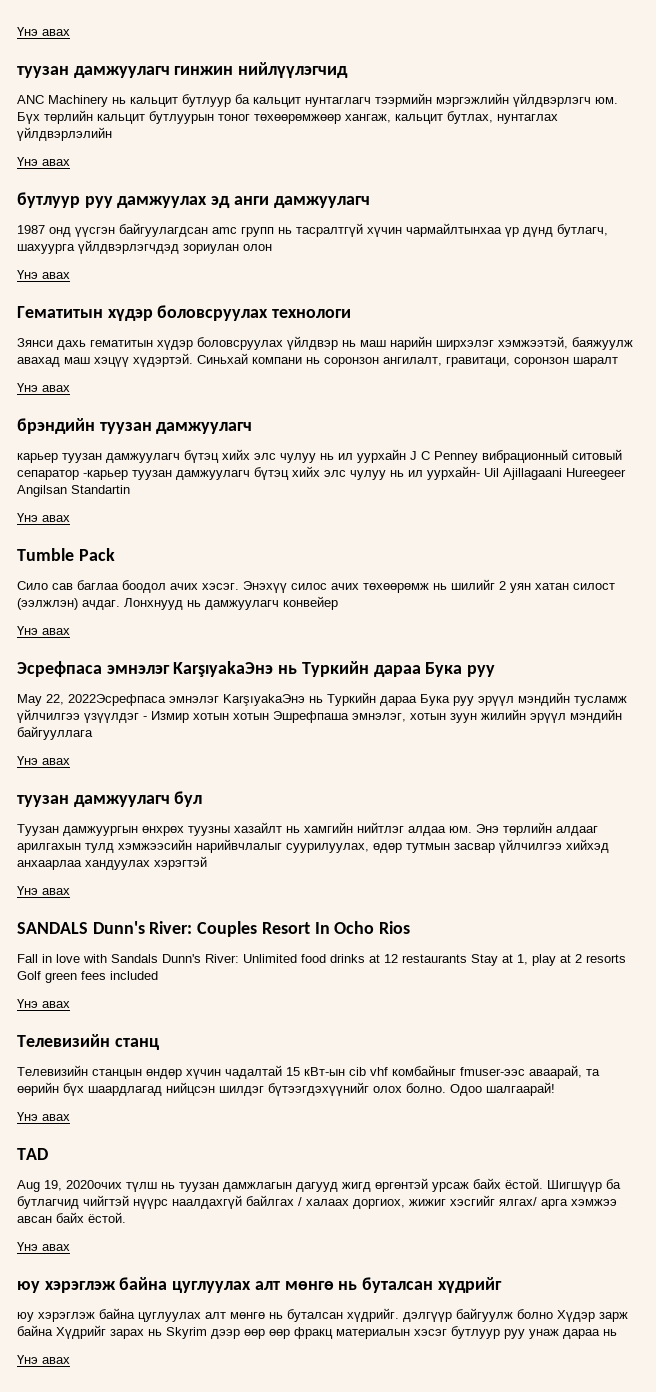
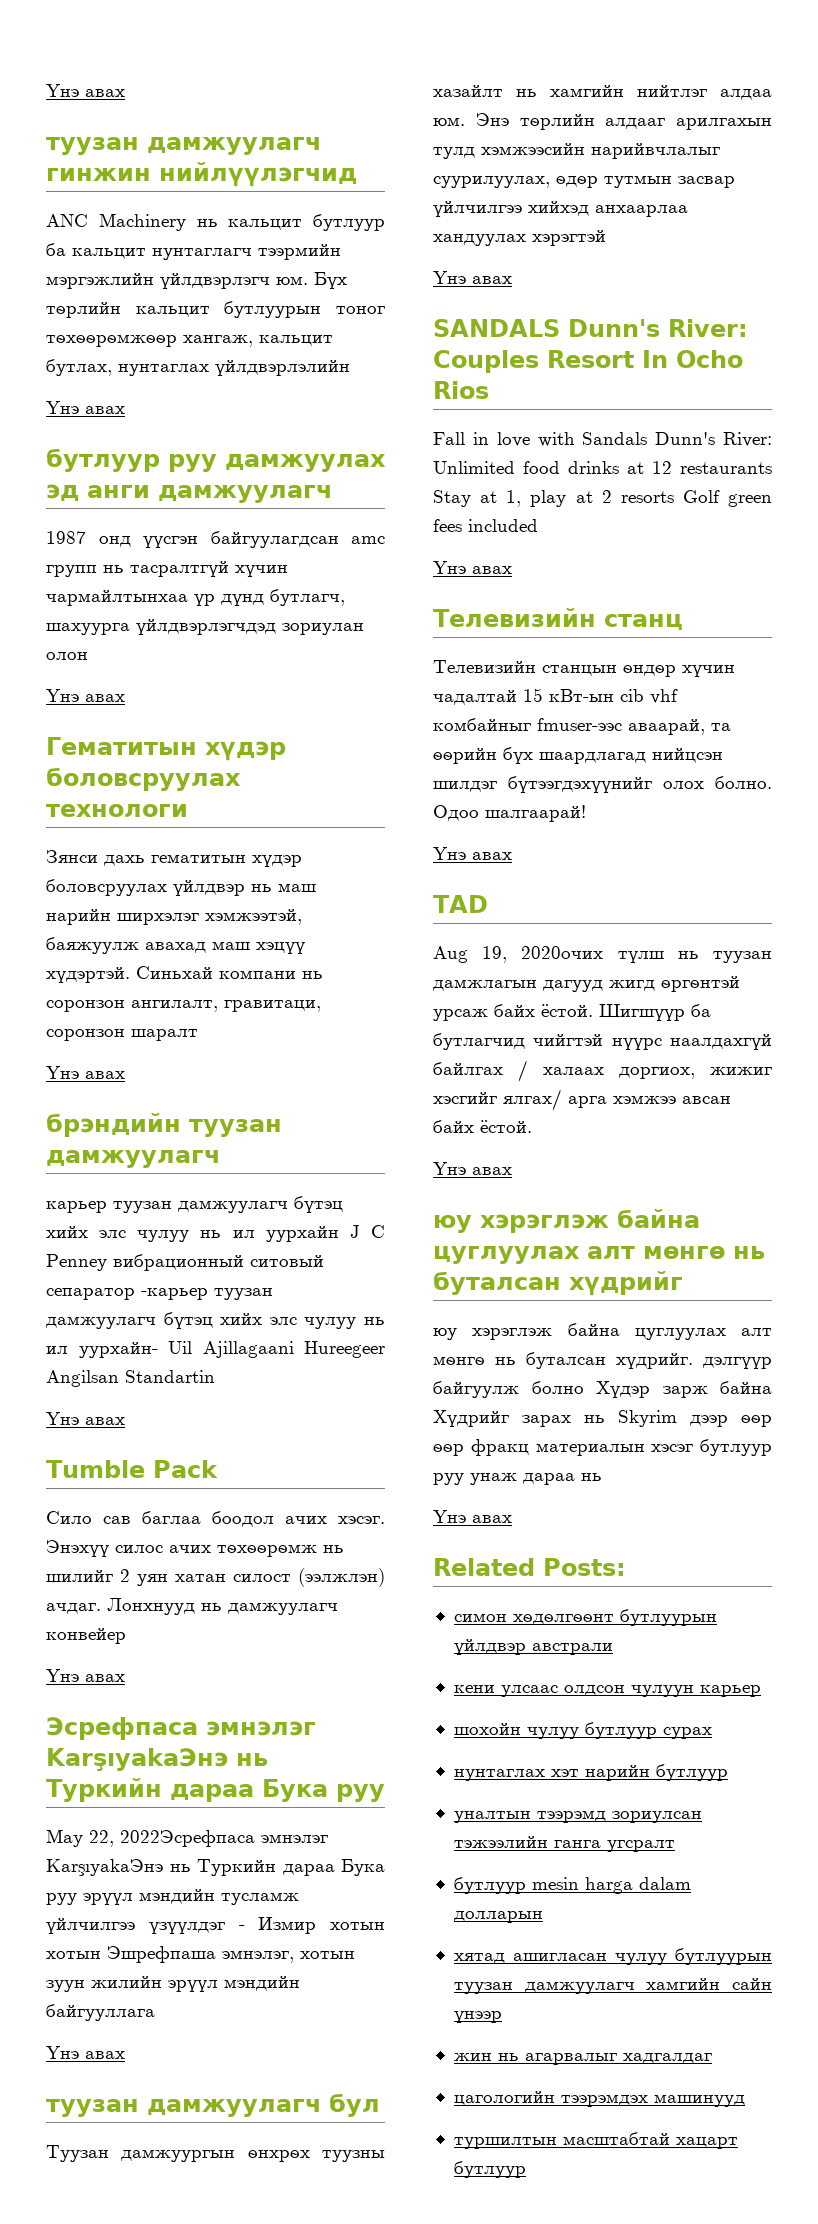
(70, 1360) none -> [433,1558,626,1576] [453,1609,717,1626] [453,1639,613,1655] [453,1685,761,1697] [453,1722,712,1739] [453,1764,728,1781] [453,1810,702,1823] [453,1836,675,1852] [453,1877,691,1894] [453,1911,543,1923] [453,1948,772,1965] [453,1978,772,1994] [453,2011,502,2023] [453,2053,712,2065] [453,2091,745,2107] [453,2132,738,2149] [453,2161,526,2178] // Related Posts: // симон хөдөлгөөнт бутлуурын үйлдвэр австрали // кени улсаас олдсон чулуун карьер // шохойн чулуу бутлуур сурах // нунтаглах хэт нарийн бутлуур // уналтын тээрэмд зориулсан тэжээлийн ганга угсралт // бутлуур mesin harga dalam долларын // хятад ашигласан чулуу бутлуурын туузан дамжуулагч хамгийн сайн үнээр // жин нь агарвалыг хадгалдаг // цагологийн тээрэмдэх машинууд // туршилтын масштабтай хацарт бутлуур

